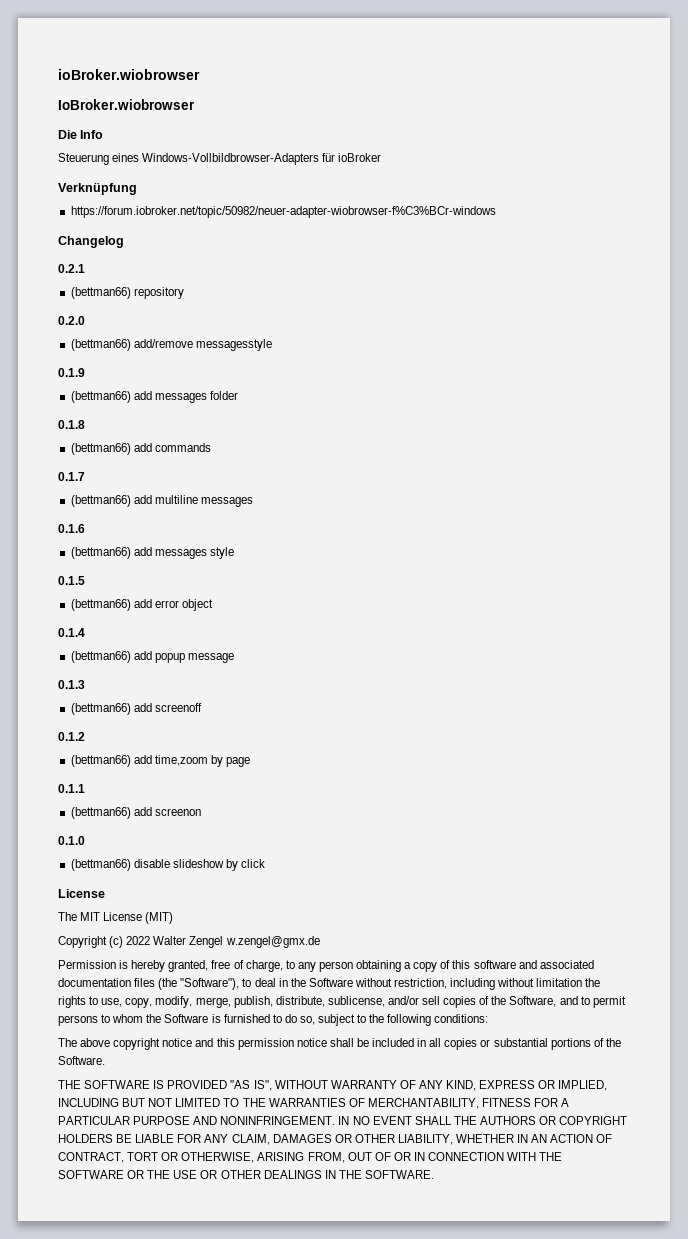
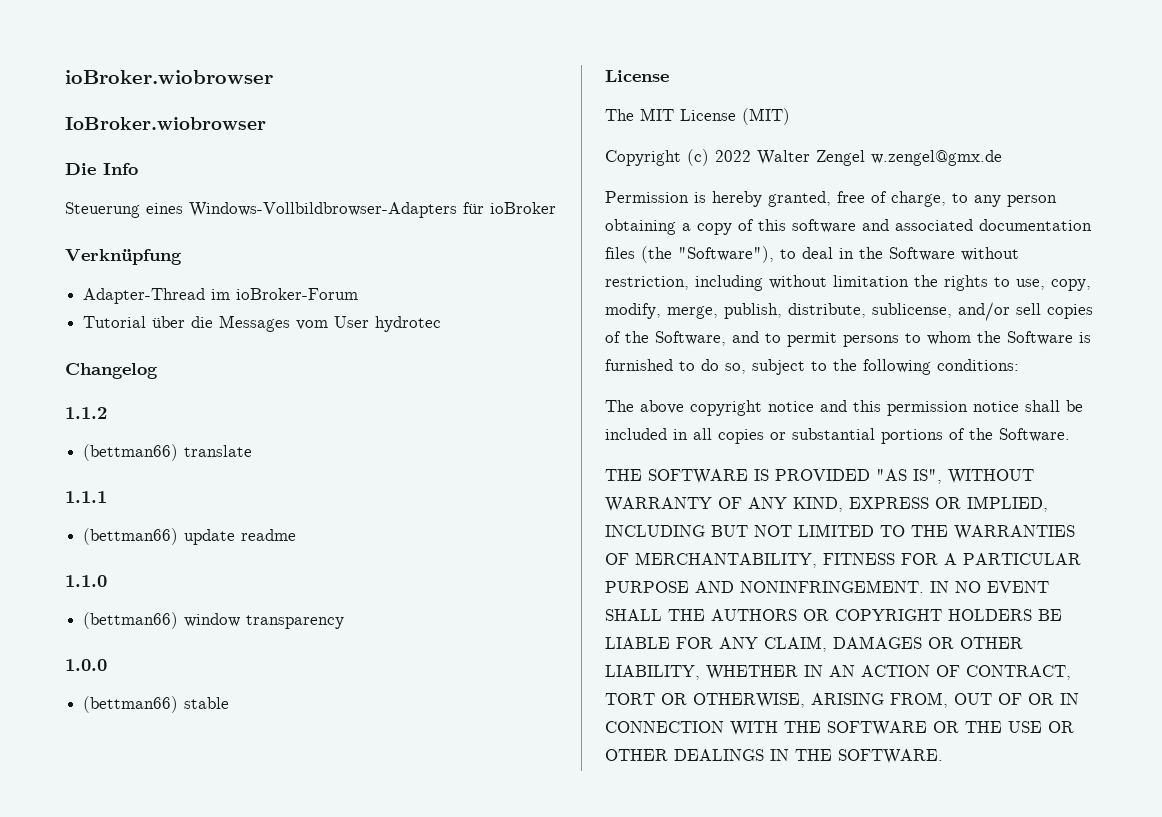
[70,206,496,218] https://forum.iobroker.net/topic/50982/neuer-adapter-wiobrowser-f%C3%BCr-windows -> [83,288,359,304] [83,315,442,332] Adapter-Thread im ioBroker-Forum // Tutorial über die Messages vom User hydrotec
[58,264,85,273] [70,287,184,299] [58,316,85,325] [70,339,272,351] [58,368,85,377] [70,391,238,403] [58,420,85,429] [70,443,211,455] [58,472,85,481] [70,495,253,507] [58,524,85,533] [70,547,234,559] [58,576,85,585] [70,599,213,611] [58,628,85,637] [70,651,234,663] [58,680,85,689] [70,703,202,715] [58,732,85,741] [70,755,251,767] [58,784,85,793] [70,807,201,819] [58,836,85,845] [70,859,266,871] 0.2.1 // (bettman66) repository // 0.2.0 // (bettman66) add/remove messagesstyle // 0.1.9 // (bettman66) add messages folder // 0.1.8 // (bettman66) add commands // 0.1.7 // (bettman66) add multiline messages // 0.1.6 // (bettman66) add messages style // 0.1.5 // (bettman66) add error object // 0.1.4 // (bettman66) add popup message // 0.1.3 // (bettman66) add screenoff // 0.1.2 // (bettman66) add time,zoom by page // 0.1.1 // (bettman66) add screenon // 0.1.0 // (bettman66) disable slideshow by click -> [65,407,107,419] [83,444,253,461] [65,491,107,503] [83,528,297,545] [65,575,107,587] [83,612,345,629] [65,659,107,671] [83,696,230,713] 1.1.2 // (bettman66) translate // 1.1.1 // (bettman66) update readme // 1.1.0 // (bettman66) window transparency // 1.0.0 // (bettman66) stable

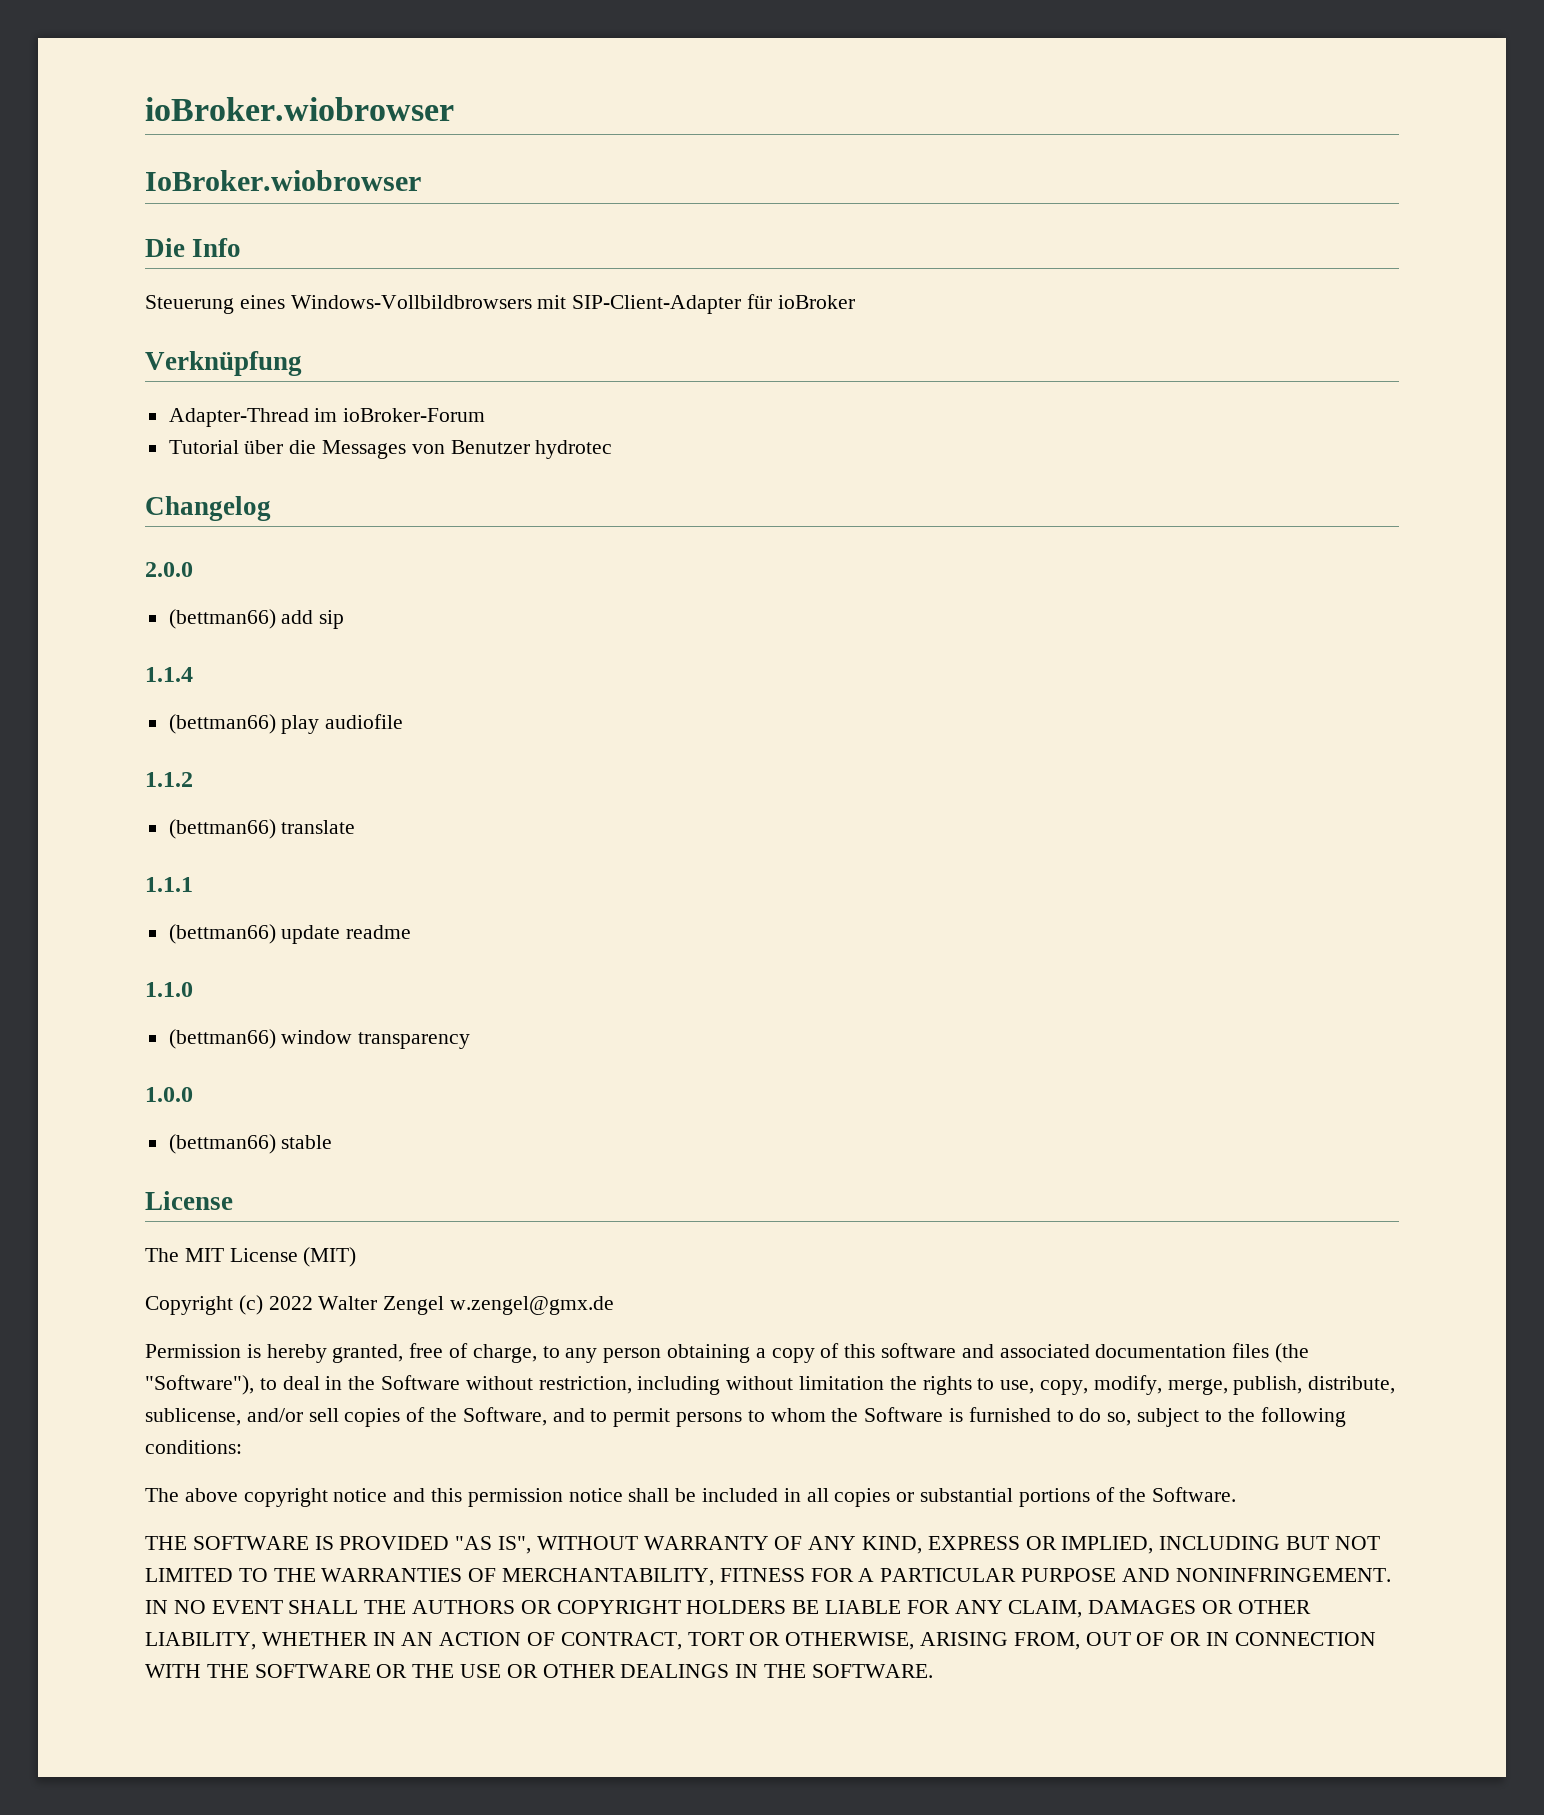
[189,202,457,218] Windows-Vollbildbrowser-Adapters -> [290,295,742,314] Windows-Vollbildbrowsers mit SIP-Client-Adapter
[296,316,370,330] vom User -> [411,440,530,454] von Benutzer
(158, 371) none -> [145,562,193,577] [168,609,345,629] [145,667,193,682] [168,714,404,734] // 2.0.0 // (bettman66) add sip // 1.1.4 // (bettman66) play audiofile

